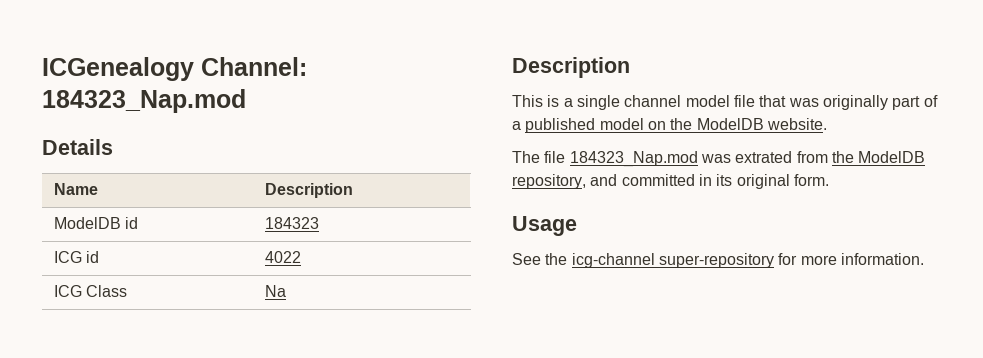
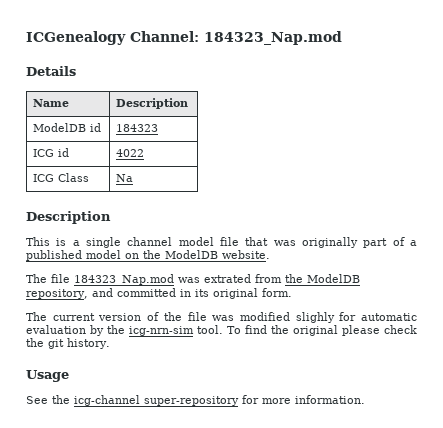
(829, 180) none -> [26,312,417,323] [26,325,417,336] [26,338,110,349] // The current version of the file was modified slighly for automatic evaluation by the icg-nrn-sim tool. To find the original please check the git history.

